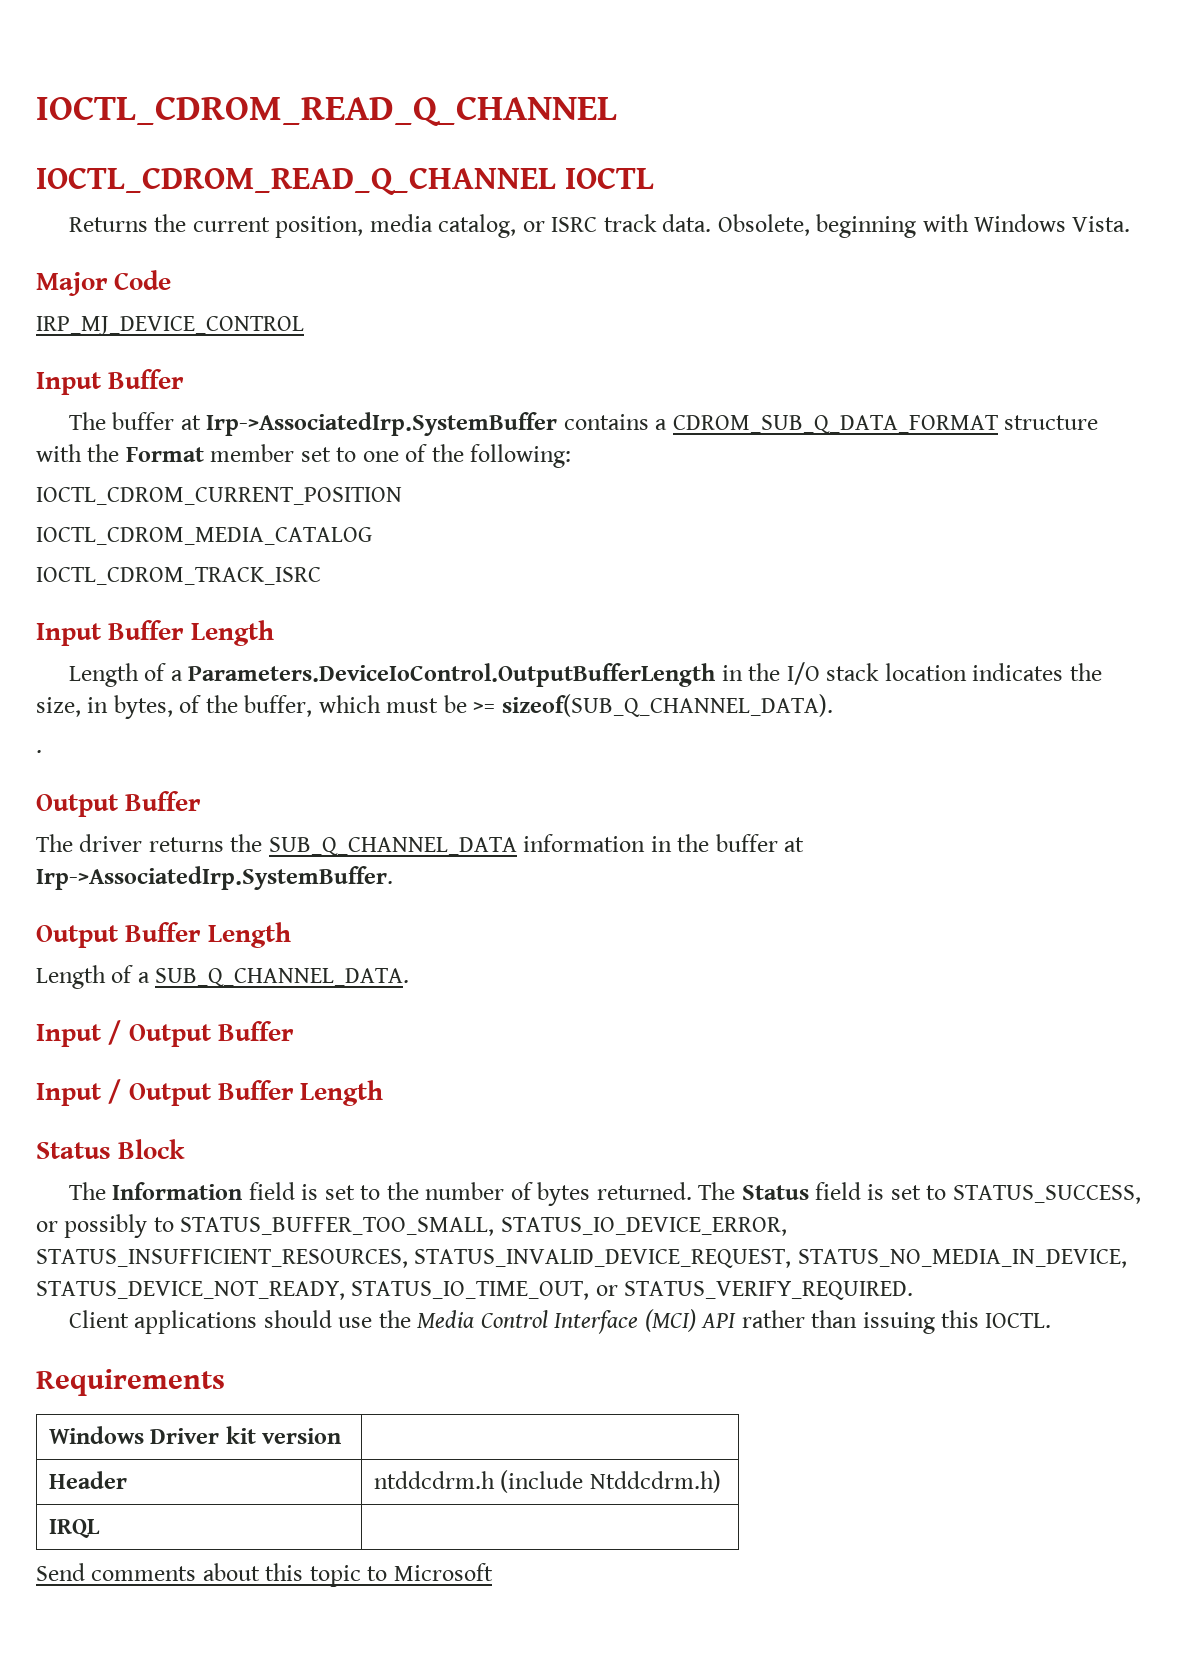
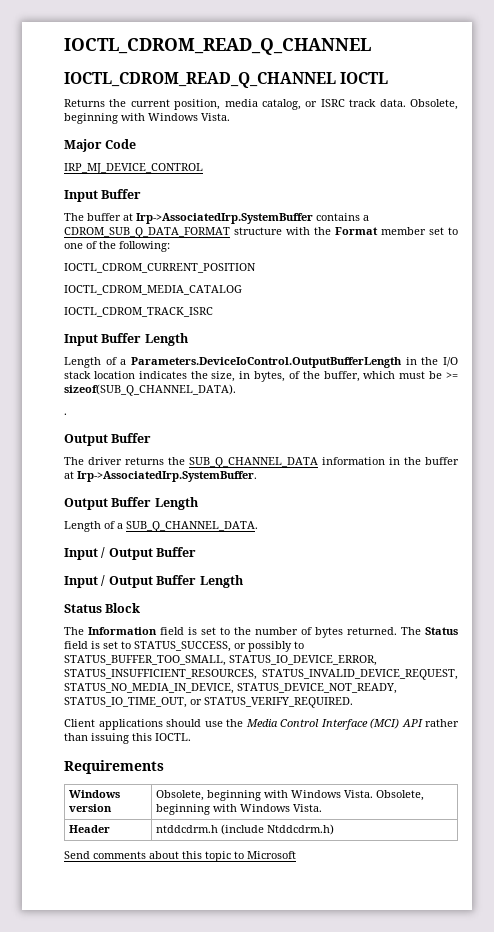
[150,1426,256,1444] Driver kit -> (120, 794) none
(342, 1436) none -> [155,790,424,801] [155,804,322,815] Obsolete, beginning with Windows Vista. Obsolete, beginning with Windows Vista.
[48,1519,100,1538] // IRQL | -> (334, 829) none

